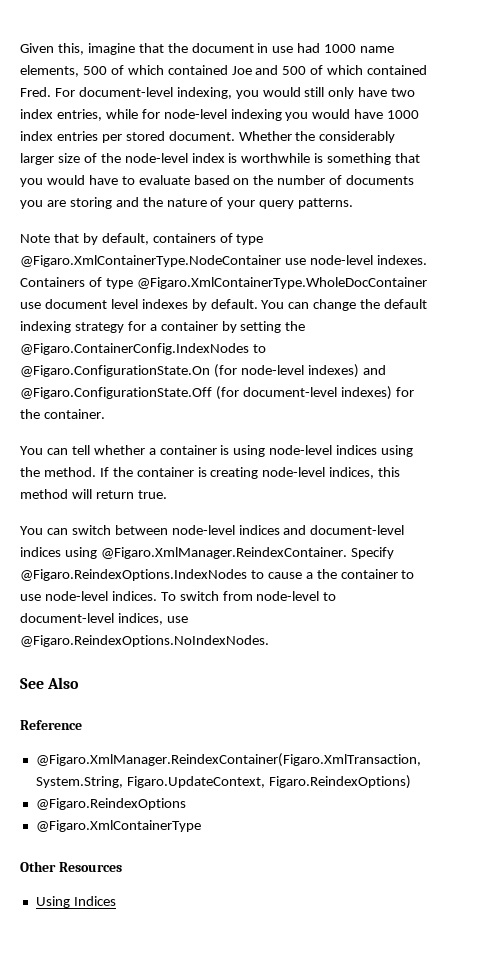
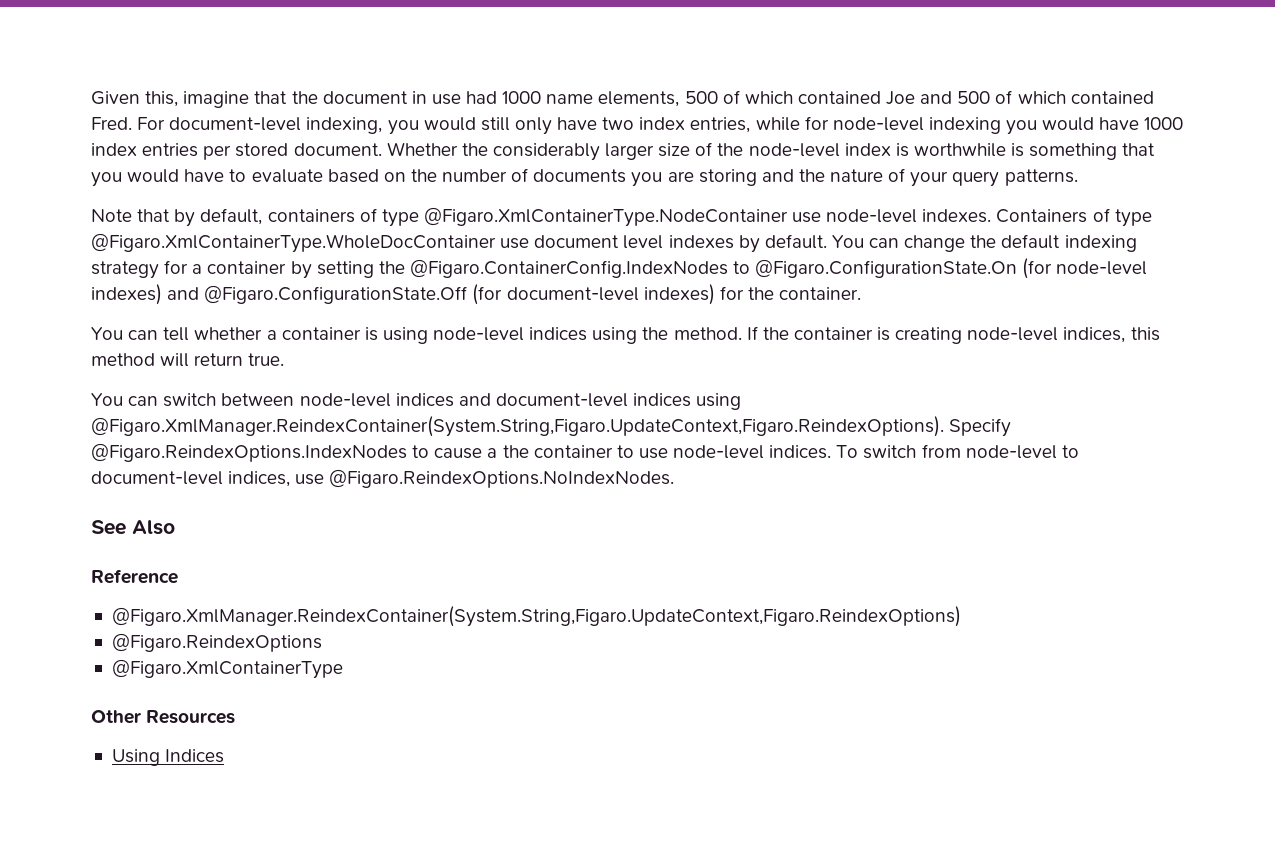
[100,547,347,559] @Figaro.XmlManager.ReindexContainer. -> [91,416,944,437] @Figaro.XmlManager.ReindexContainer(System.String,Figaro.UpdateContext,Figaro.ReindexOptions).
[35,753,421,767] [35,775,411,789] @Figaro.XmlManager.ReindexContainer(Figaro.XmlTransaction, System.String, Figaro.UpdateContext, Figaro.ReindexOptions) -> [111,606,961,627] @Figaro.XmlManager.ReindexContainer(System.String,Figaro.UpdateContext,Figaro.ReindexOptions)

